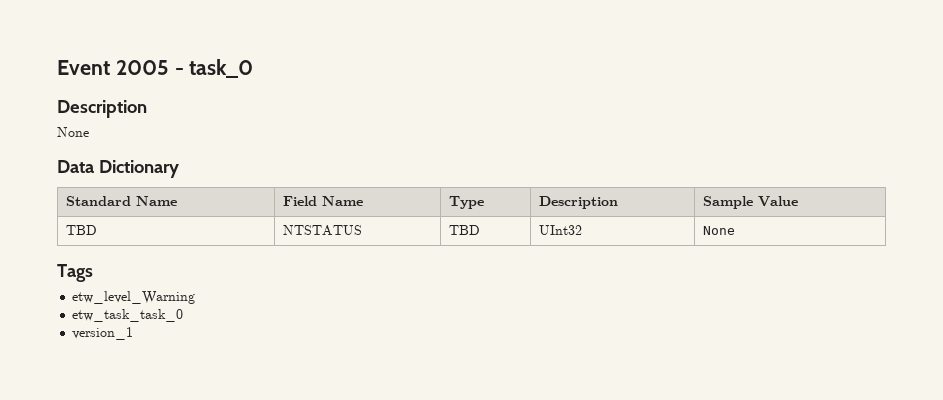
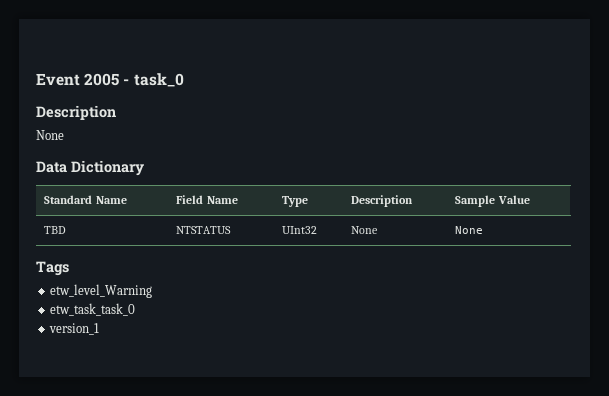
[448,225,480,235] [538,225,582,235] TBD | UInt32 -> [282,226,318,234] [351,226,379,234] UInt32 | None

